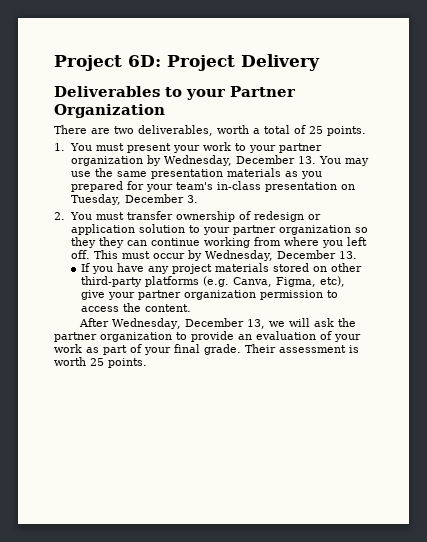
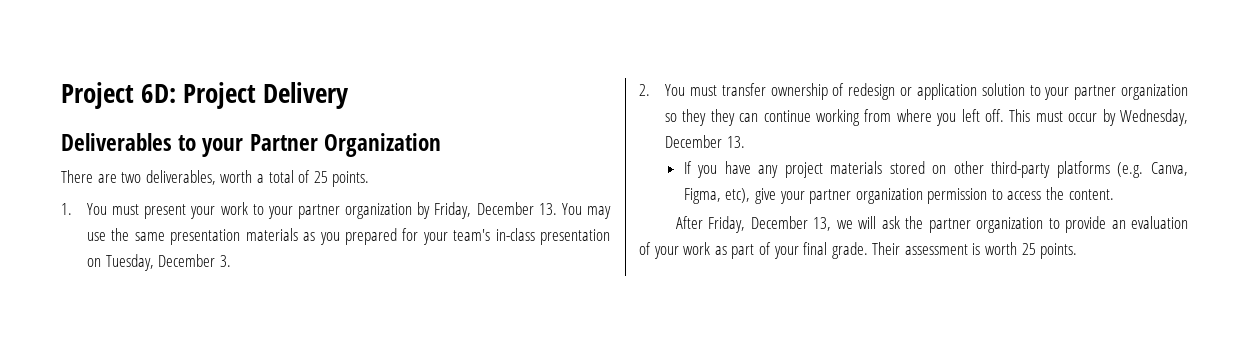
[163,155,233,166] Wednesday, -> [434,202,472,219] Friday,
[111,318,181,329] Wednesday, -> [708,216,746,233] Friday,

